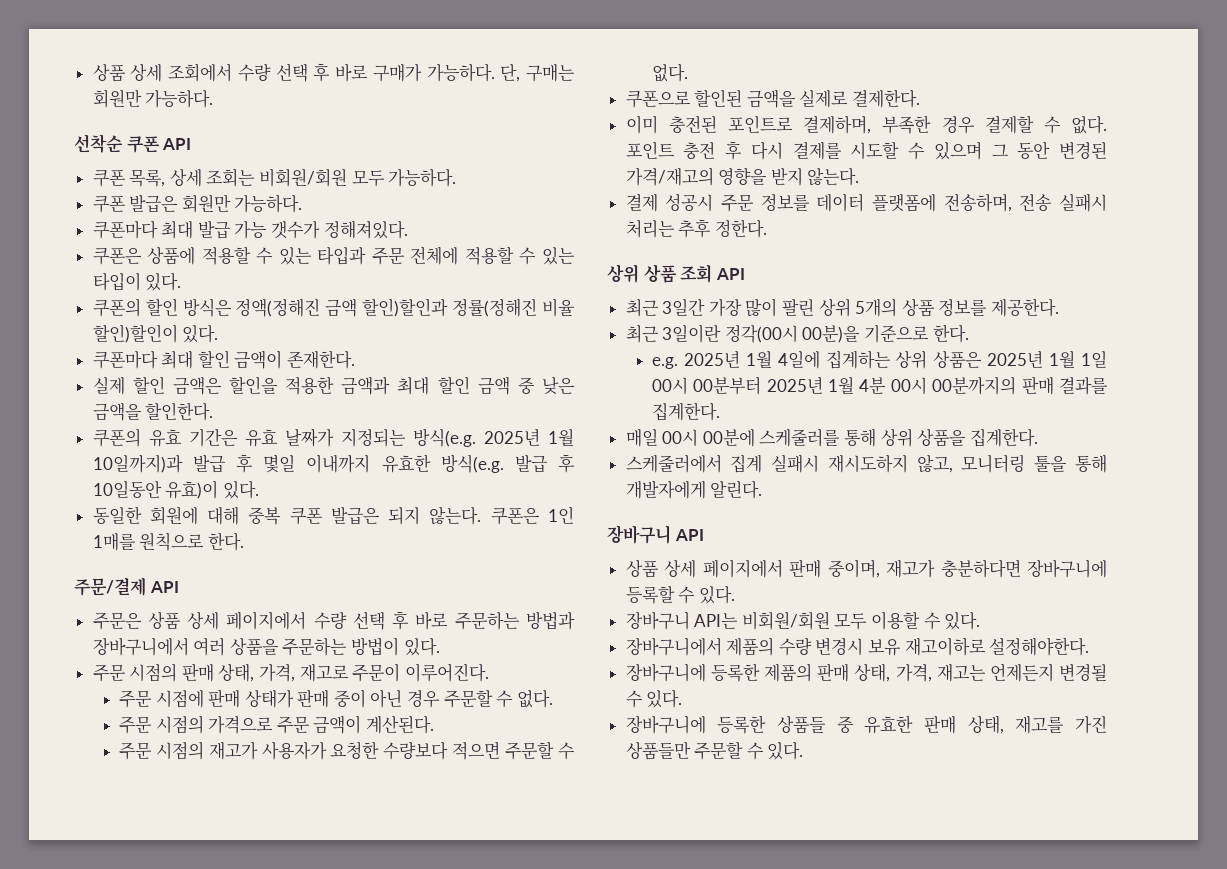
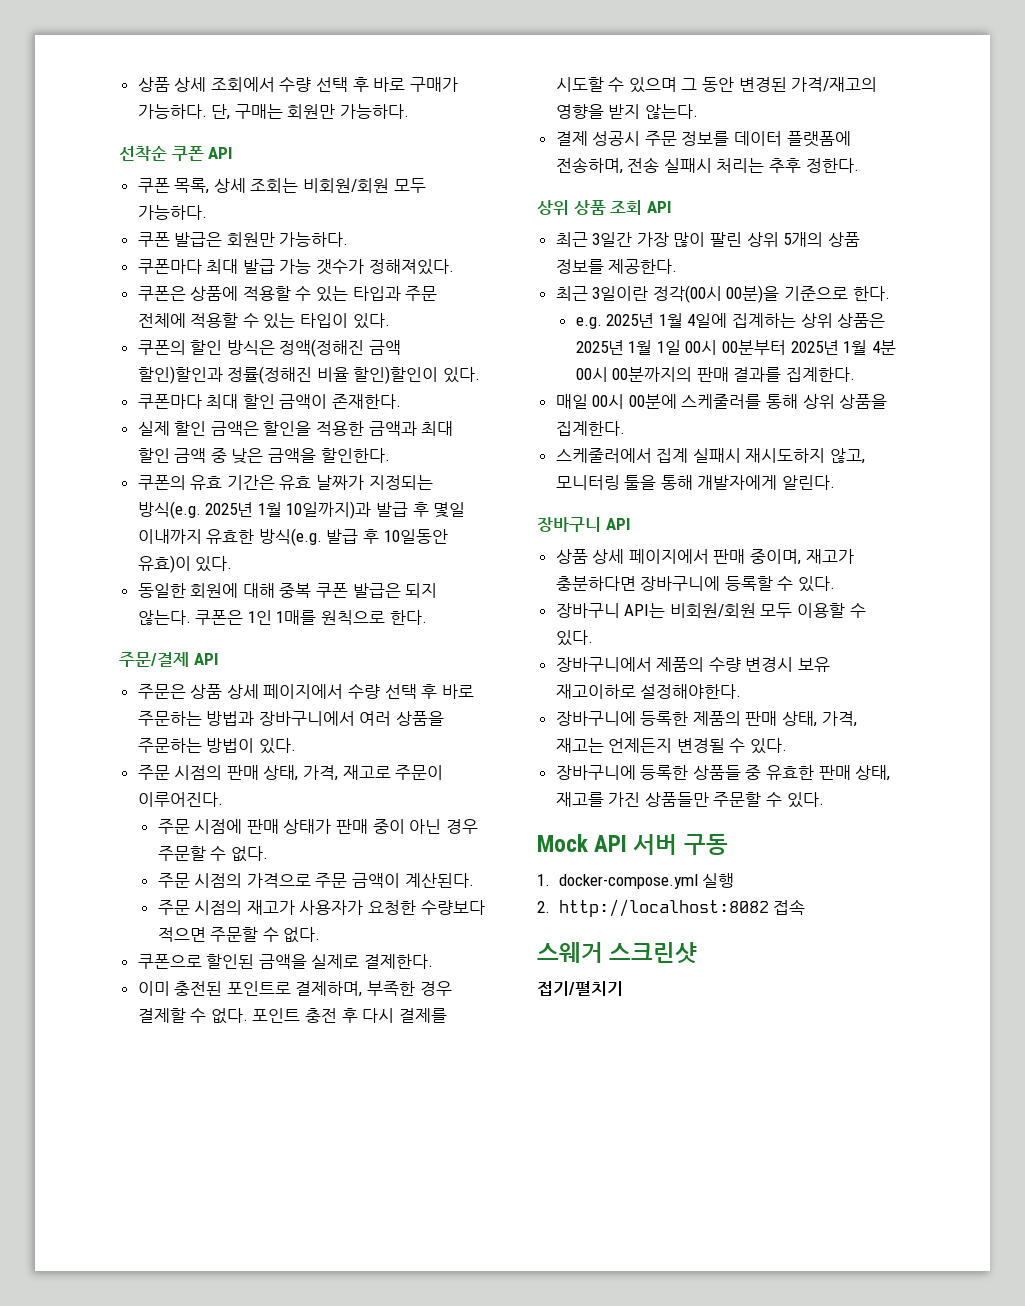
(804, 751) none -> [537,834,728,855] [537,873,735,889] [537,899,806,917] [537,942,698,964] [537,981,623,996] // Mock API 서버 구동 // 1. docker-compose.yml 실행 // 2. http://localhost:8082 접속 // 스웨거 스크린샷 // 접기/펼치기

